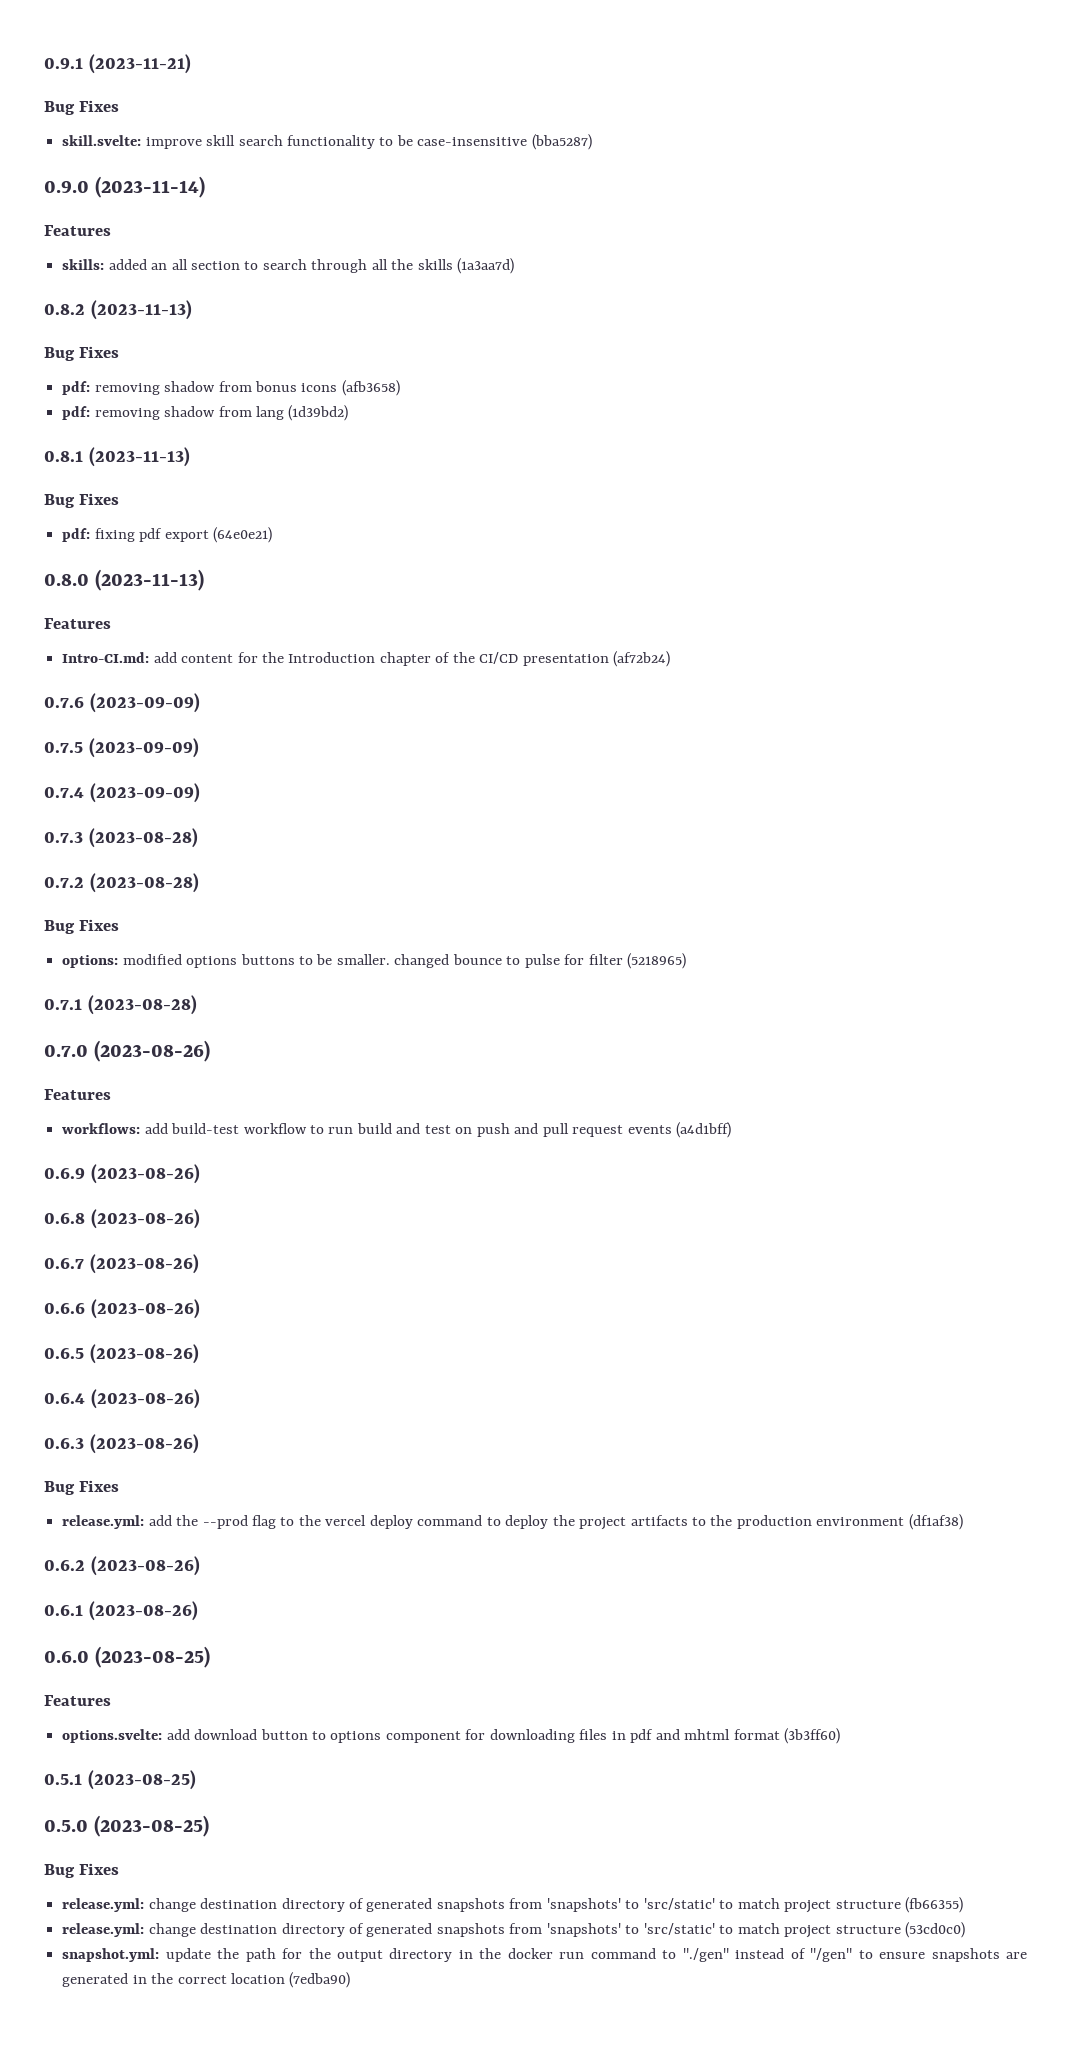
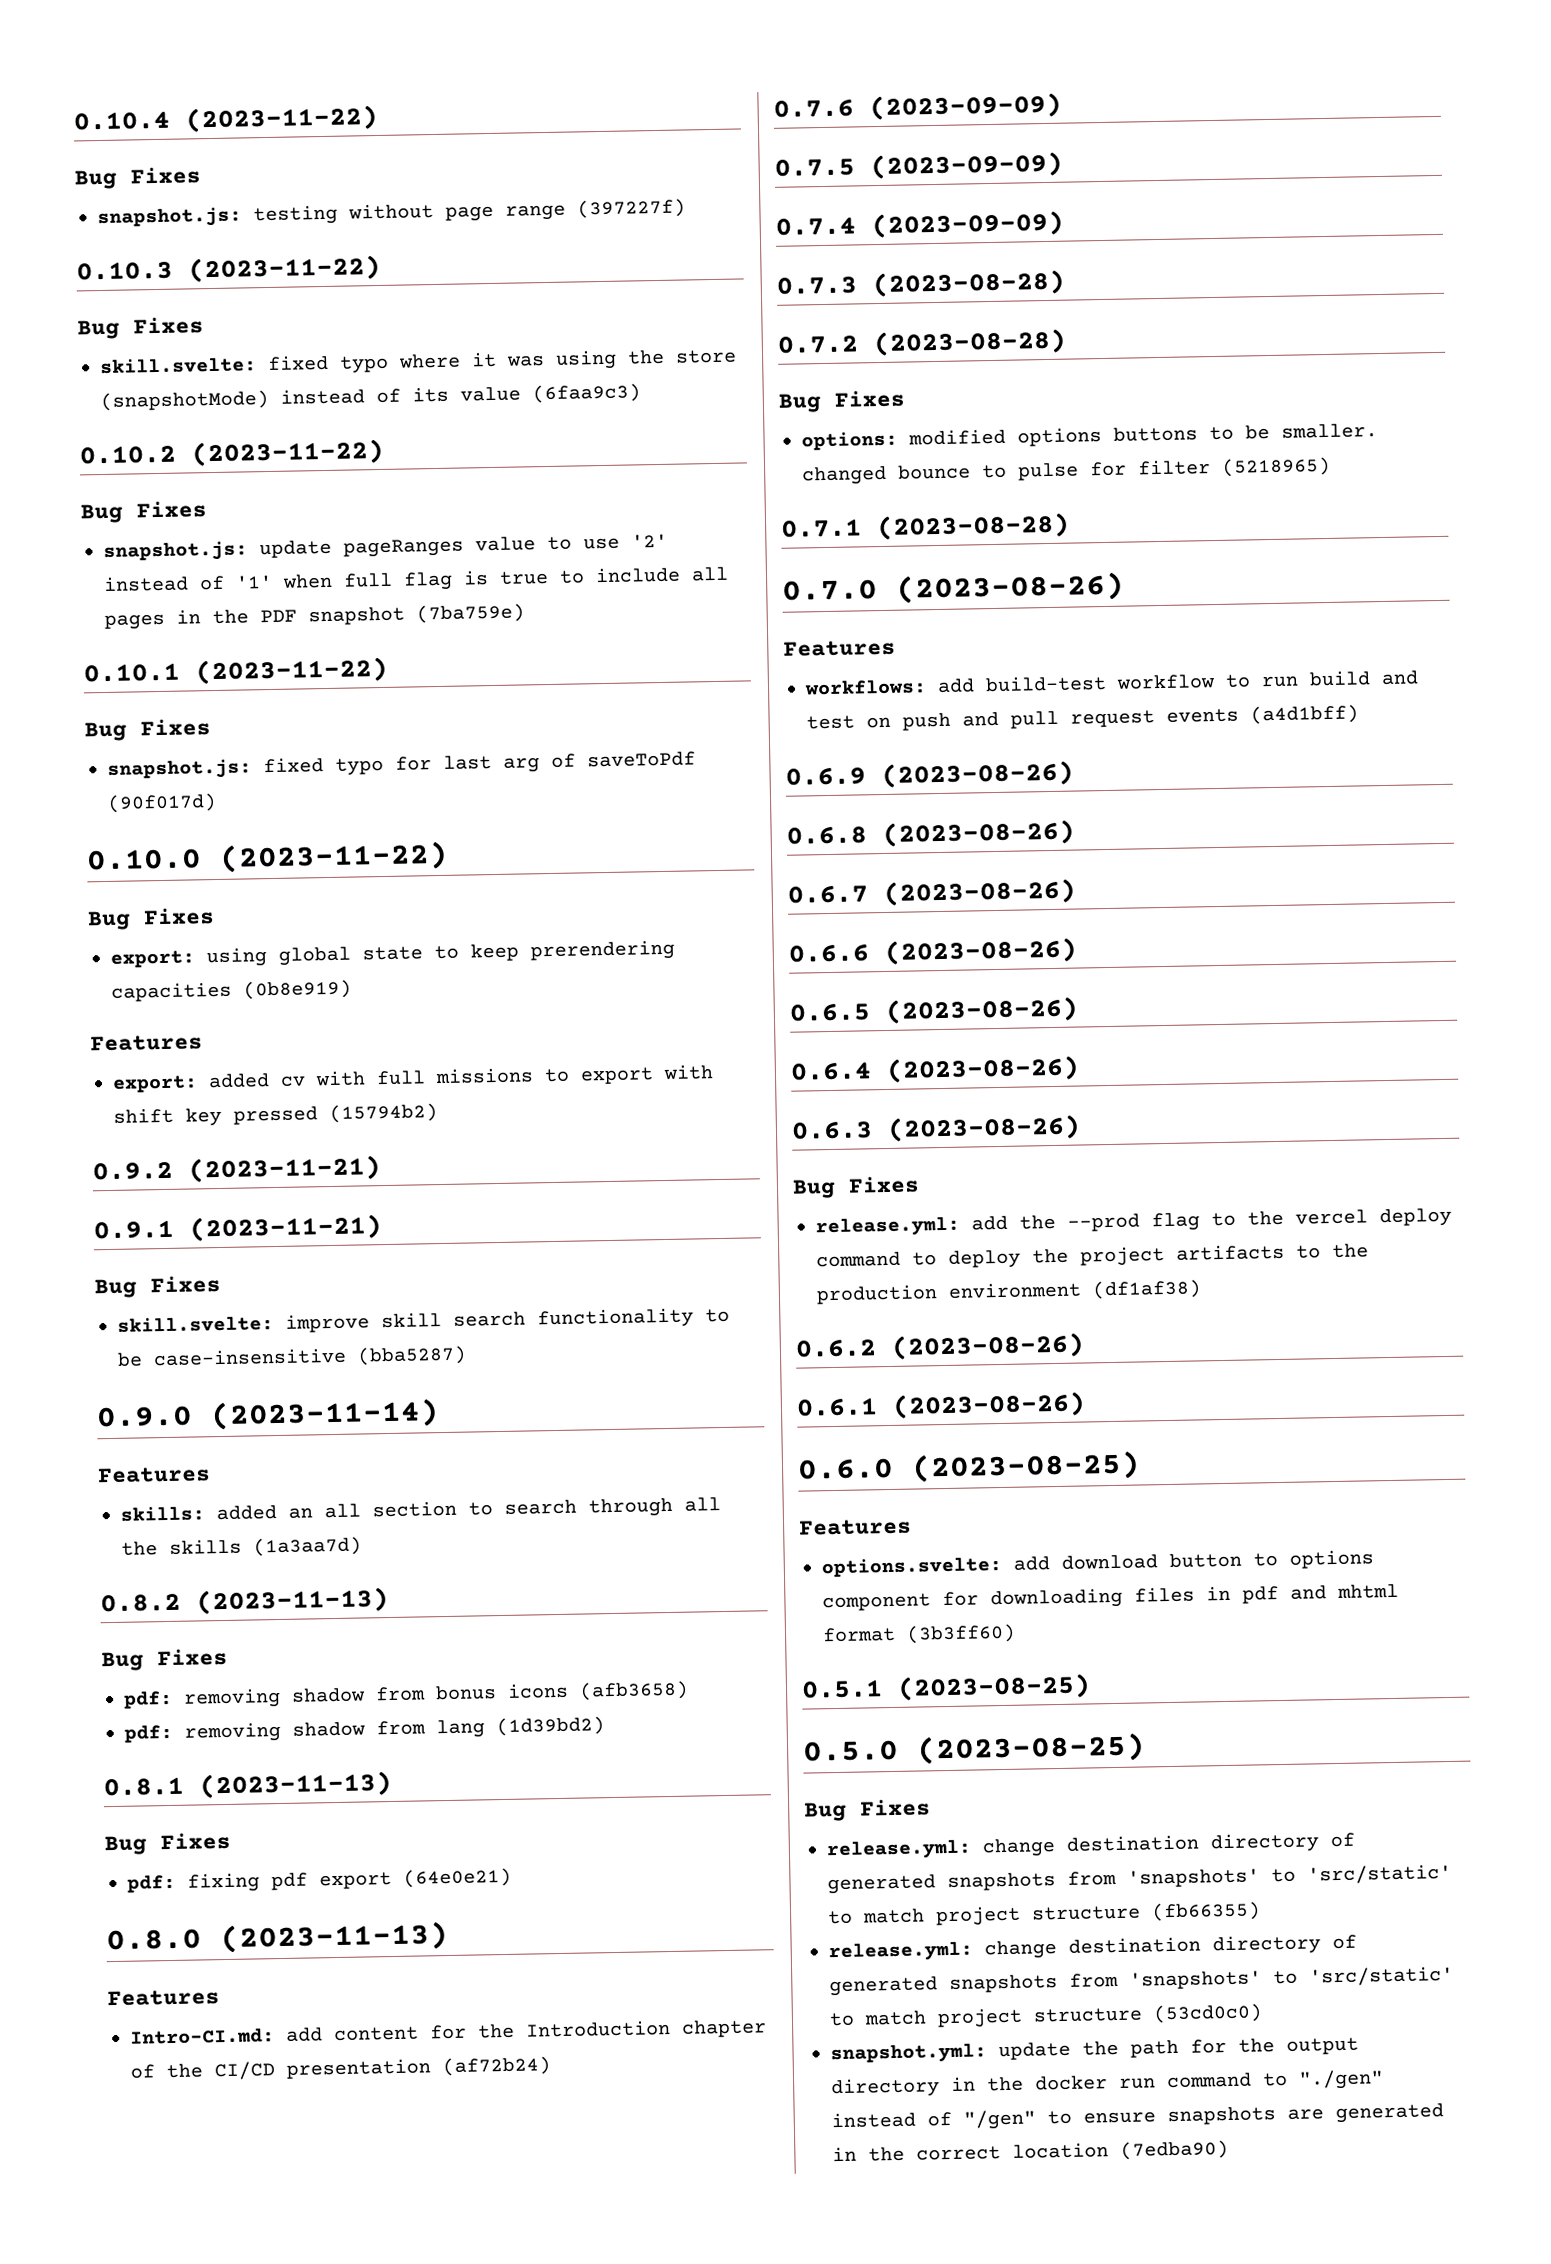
(44, 63) none -> [73,104,378,133] [74,166,201,190] [97,198,686,229] [76,254,381,283] [77,316,204,340] [99,349,737,375] [100,383,641,412] [79,438,384,467] [80,500,207,524] [103,533,668,562] [103,566,729,592] [104,603,525,630] [83,656,388,685] [84,718,211,742] [107,751,696,780] [107,793,217,813] [86,840,449,873] [87,907,215,931] [110,939,675,968] [111,979,352,1002] [90,1034,203,1052] [112,1064,714,1093] [113,1103,438,1127] [92,1155,381,1183] 0.10.4 (2023-11-22) // Bug Fixes // snapshot.js: testing without page range (397227f) // 0.10.3 (2023-11-22) // Bug Fixes // skill.svelte: fixed typo where it was using the store (snapshotMode) instead of its value (6faa9c3) // 0.10.2 (2023-11-22) // Bug Fixes // snapshot.js: update pageRanges value to use '2' instead of '1' when full flag is true to include all pages in the PDF snapshot (7ba759e) // 0.10.1 (2023-11-22) // Bug Fixes // snapshot.js: fixed typo for last arg of saveToPdf (90f017d) // 0.10.0 (2023-11-22) // Bug Fixes // export: using global state to keep prerendering capacities (0b8e919) // Features // export: added cv with full missions to export with shift key pressed (15794b2) // 0.9.2 (2023-11-21) //

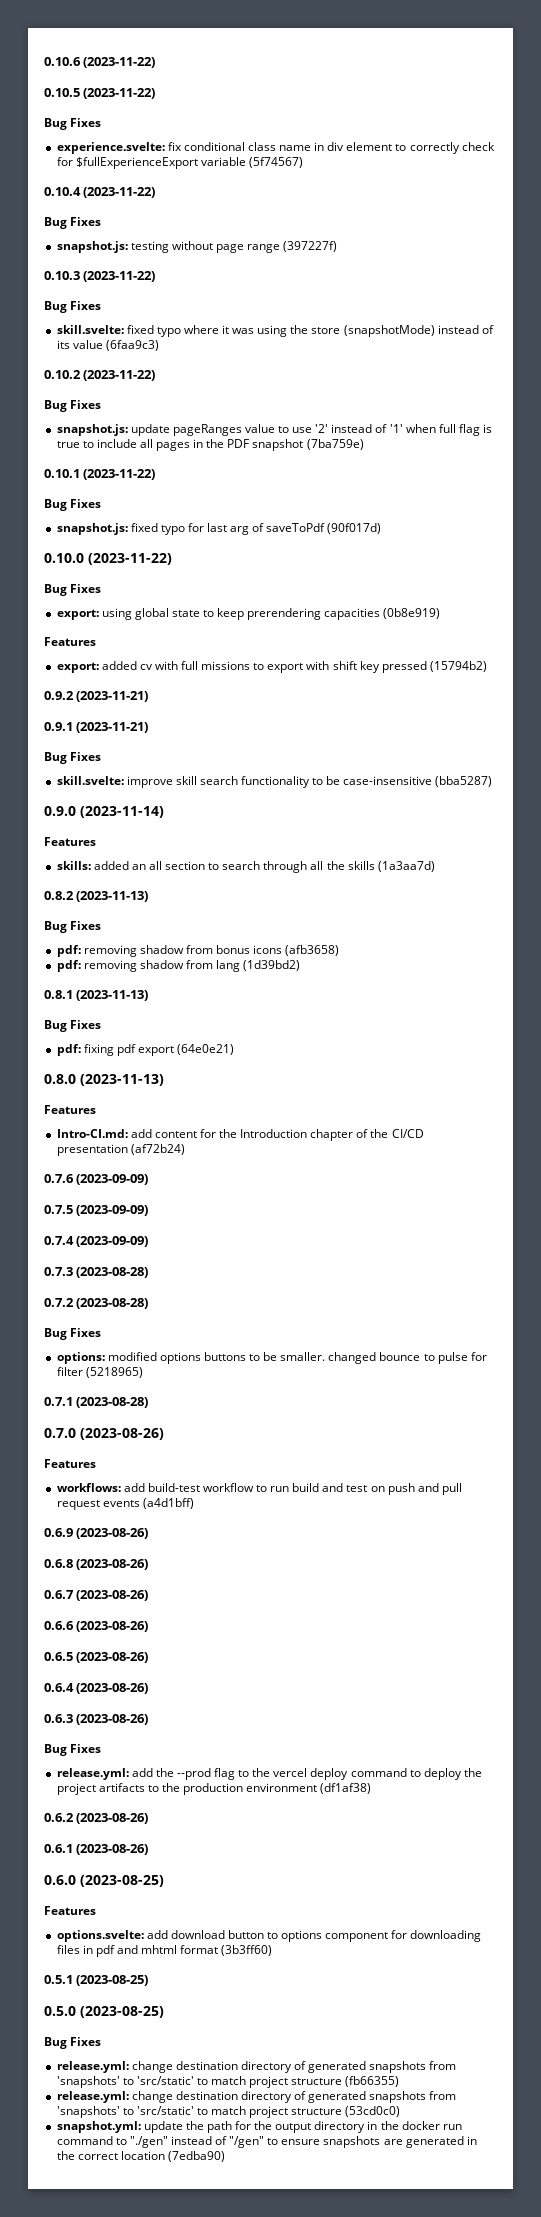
(73, 120) none -> [44,57,156,68] [44,88,156,99] [44,118,102,130] [56,142,495,154] [56,157,303,169] 0.10.6 (2023-11-22) // 0.10.5 (2023-11-22) // Bug Fixes // experience.svelte: fix conditional class name in div element to correctly check for $fullExperienceExport variable (5f74567) //

